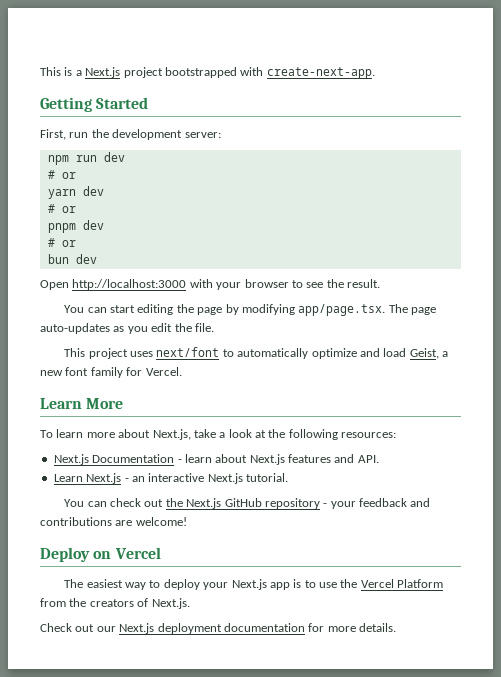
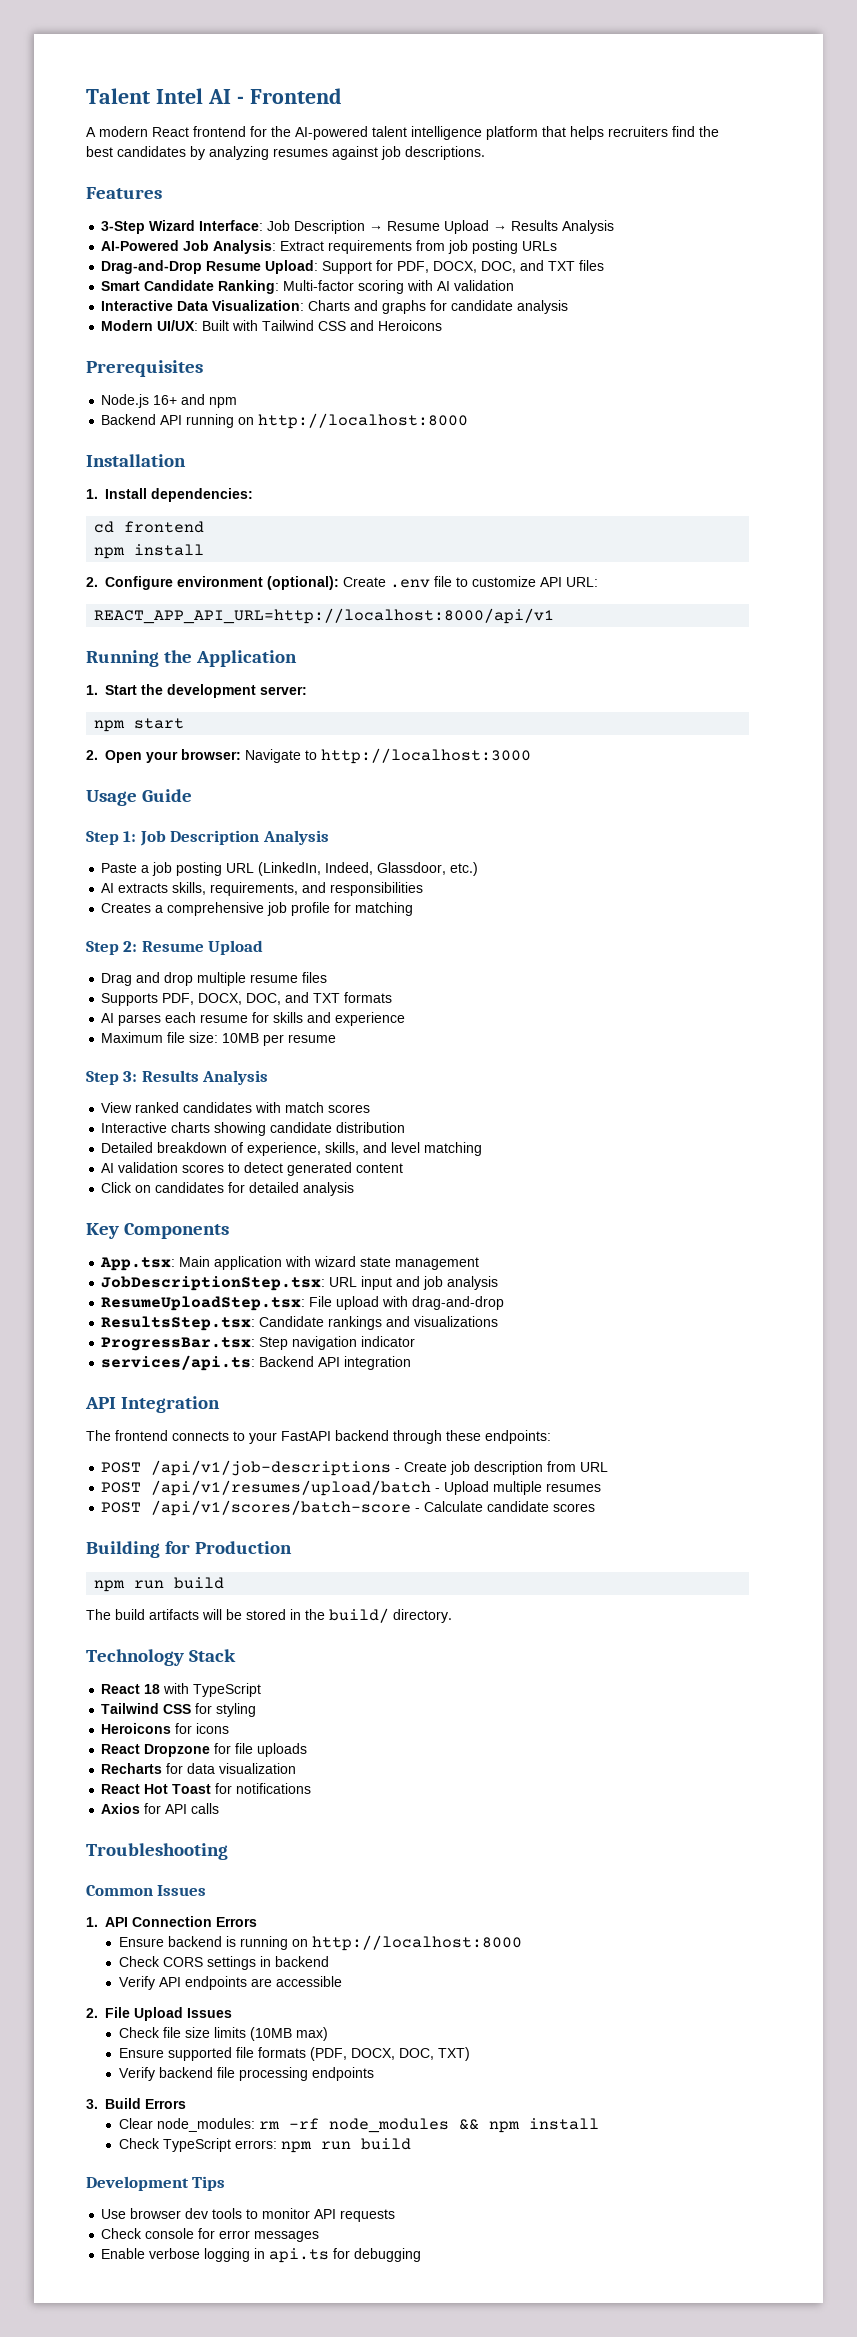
[40,67,375,79] [40,97,149,112] [40,129,221,140] [47,152,125,165] [47,170,76,179] [47,186,104,199] [47,204,76,213] [47,220,104,233] [47,238,76,247] [47,254,97,264] [40,279,380,290] [64,304,437,316] [40,323,214,334] [64,347,449,359] [40,367,182,378] [40,398,124,409] [40,429,397,440] [53,454,379,465] [53,473,288,484] [64,498,431,509] [40,517,187,526] [40,547,161,562] [64,579,444,590] [40,598,190,609] [40,623,396,634] This is a Next.js project bootstrapped with create-next-app. // Getting Started // First, run the development server: // npm run dev // # or // yarn dev // # or // pnpm dev // # or // bun dev // Open http://localhost:3000 with your browser to see the result. // You can start editing the page by modifying app/page.tsx. The page auto-updates as you edit the file. // This project uses next/font to automatically optimize and load Geist, a new font family for Vercel. // Learn More // To learn more about Next.js, take a look at the following resources: // Next.js Documentation - learn about Next.js features and API. // Learn Next.js - an interactive Next.js tutorial. // You can check out the Next.js GitHub repository - your feedback and contributions are welcome! // Deploy on Vercel // The easiest way to deploy your Next.js app is to use the Vercel Platform from the creators of Next.js. // Check out our Next.js deployment documentation for more details. -> [86,88,342,104] [86,126,719,140] [86,146,485,160] [86,187,162,199] [101,220,615,234] [101,240,558,254] [101,260,605,274] [101,280,515,294] [101,300,569,314] [101,320,443,331] [86,360,203,377] [101,394,238,408] [101,413,469,429] [86,454,186,467] [86,488,253,502] [94,521,205,533] [94,544,205,559] [86,576,598,590] [94,608,555,624] [86,650,298,667] [86,684,307,698] [94,718,185,732] [86,748,531,764] [86,789,193,806] [86,830,329,846] [101,862,479,876] [101,882,424,896] [101,902,414,916] [86,940,264,955] [101,972,328,986] [101,992,393,1006] [101,1012,406,1026] [101,1032,337,1046] [86,1070,269,1085] [101,1102,371,1113] [101,1122,406,1136] [101,1142,483,1156] [101,1162,404,1176] [101,1182,355,1196] [86,1223,230,1239] [100,1256,480,1271] [101,1276,499,1291] [101,1296,505,1311] [101,1316,499,1331] [101,1336,416,1351] [101,1355,412,1371] [85,1396,221,1413] [86,1430,551,1444] [101,1460,609,1476] [101,1480,602,1496] [101,1500,596,1516] [86,1541,293,1558] [94,1577,225,1592] [86,1608,452,1623] [86,1649,237,1666] [101,1683,262,1697] [101,1703,257,1717] [101,1723,230,1734] [101,1743,308,1757] [101,1763,297,1774] [101,1783,312,1794] [101,1803,220,1814] [86,1843,228,1860] [86,1885,207,1896] [86,1916,257,1927] [118,1935,522,1951] [118,1956,329,1970] [118,1976,342,1990] [86,2007,232,2021] [118,2027,328,2041] [118,2047,470,2061] [118,2067,374,2081] [86,2098,186,2109] [118,2118,599,2133] [118,2138,411,2153] [86,2176,226,2191] [101,2208,396,2222] [101,2228,320,2242] [101,2248,422,2263] Talent Intel AI - Frontend // A modern React frontend for the AI-powered talent intelligence platform that helps recruiters find the best candidates by analyzing resumes against job descriptions. // Features // 3-Step Wizard Interface: Job Description → Resume Upload → Results Analysis // AI-Powered Job Analysis: Extract requirements from job posting URLs // Drag-and-Drop Resume Upload: Support for PDF, DOCX, DOC, and TXT files // Smart Candidate Ranking: Multi-factor scoring with AI validation // Interactive Data Visualization: Charts and graphs for candidate analysis // Modern UI/UX: Built with Tailwind CSS and Heroicons // Prerequisites // Node.js 16+ and npm // Backend API running on http://localhost:8000 // Installation // 1. Install dependencies: // cd frontend // npm install // 2. Configure environment (optional): Create .env file to customize API URL: // REACT_APP_API_URL=http://localhost:8000/api/v1 // Running the Application // 1. Start the development server: // npm start // 2. Open your browser: Navigate to http://localhost:3000 // Usage Guide // Step 1: Job Description Analysis // Paste a job posting URL (LinkedIn, Indeed, Glassdoor, etc.) // AI extracts skills, requirements, and responsibilities // Creates a comprehensive job profile for matching // Step 2: Resume Upload // Drag and drop multiple resume files // Supports PDF, DOCX, DOC, and TXT formats // AI parses each resume for skills and experience // Maximum file size: 10MB per resume // Step 3: Results Analysis // View ranked candidates with match scores // Interactive charts showing candidate distribution // Detailed breakdown of experience, skills, and level matching // AI validation scores to detect generated content // Click on candidates for detailed analysis // Key Components // App.tsx: Main application with wizard state management // JobDescriptionStep.tsx: URL input and job analysis // ResumeUploadStep.tsx: File upload with drag-and-drop // ResultsStep.tsx: Candidate rankings and visualizations // ProgressBar.tsx: Step navigation indicator // services/api.ts: Backend API integration // API Integration // The frontend connects to your FastAPI backend through these endpoints: // POST /api/v1/job-descriptions - Create job description from URL // POST /api/v1/resumes/upload/batch - Upload multiple resumes // POST /api/v1/scores/batch-score - Calculate candidate scores // Building for Production // npm run build // The build artifacts will be stored in the build/ directory. // Technology Stack // React 18 with TypeScript // Tailwind CSS for styling // Heroicons for icons // React Dropzone for file uploads // Recharts for data visualization // React Hot Toast for notifications // Axios for API calls // Troubleshooting // Common Issues // 1. API Connection Errors // Ensure backend is running on http://localhost:8000 // Check CORS settings in backend // Verify API endpoints are accessible // 2. File Upload Issues // Check file size limits (10MB max) // Ensure supported file formats (PDF, DOCX, DOC, TXT) // Verify backend file processing endpoints // 3. Build Errors // Clear node_modules: rm -rf node_modules && npm install // Check TypeScript errors: npm run build // Development Tips // Use browser dev tools to monitor API requests // Check console for error messages // Enable verbose logging in api.ts for debugging

